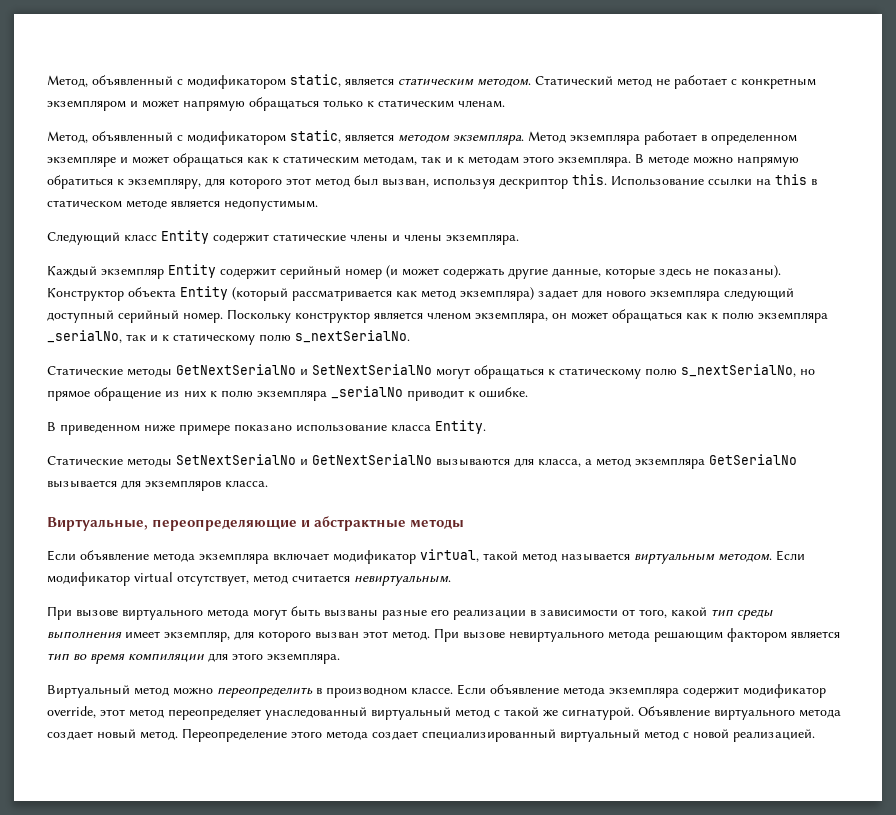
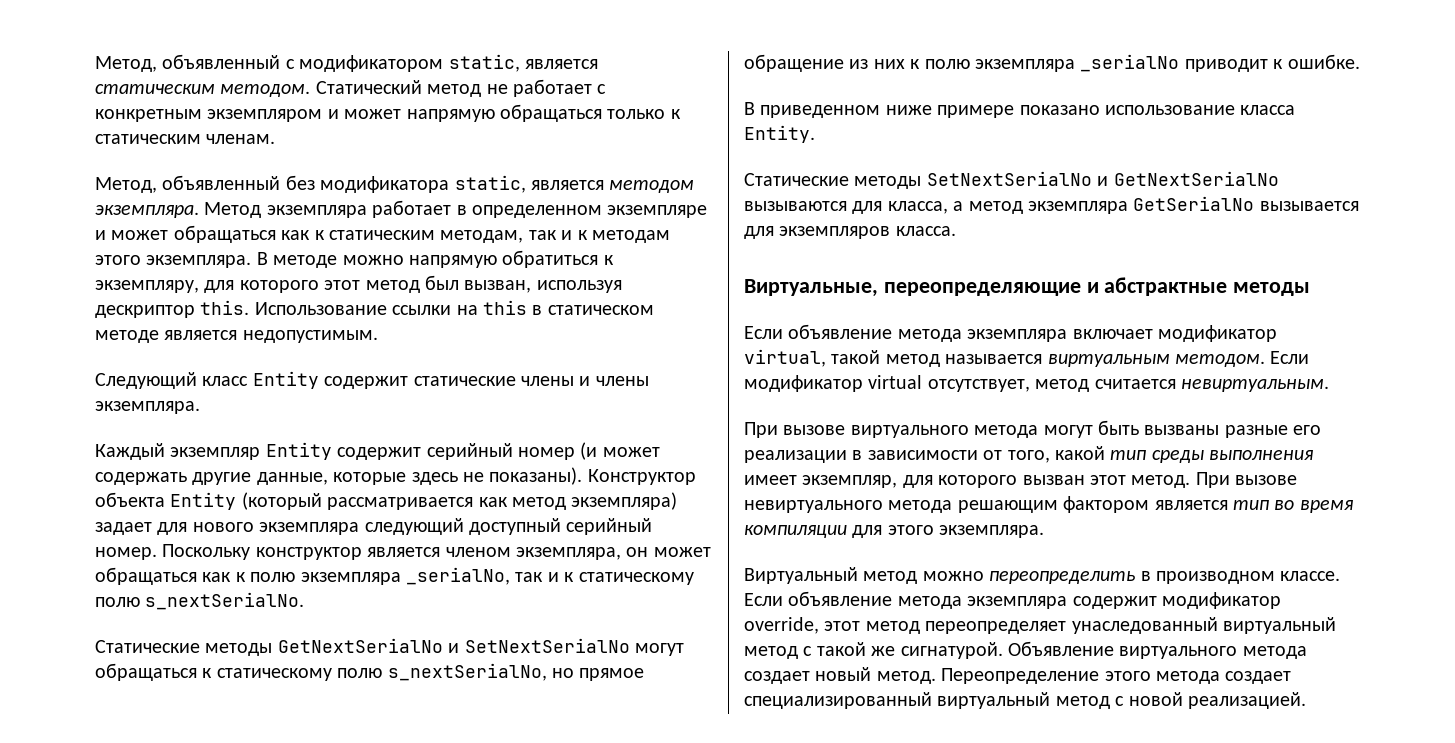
[177,131,286,145] с модификатором -> [285,175,450,193] без модификатора

